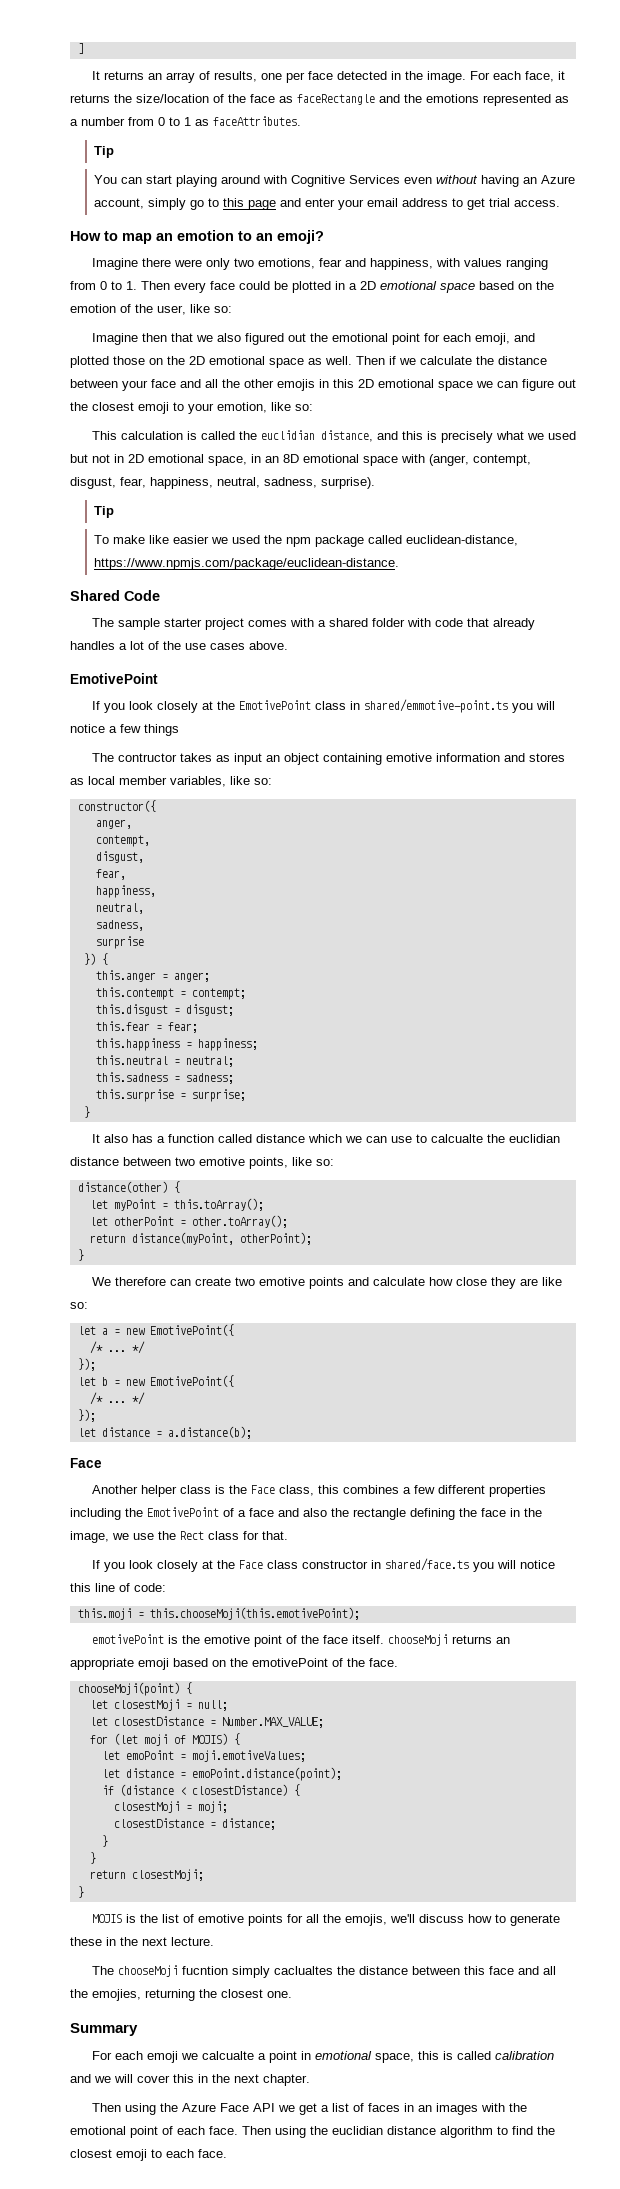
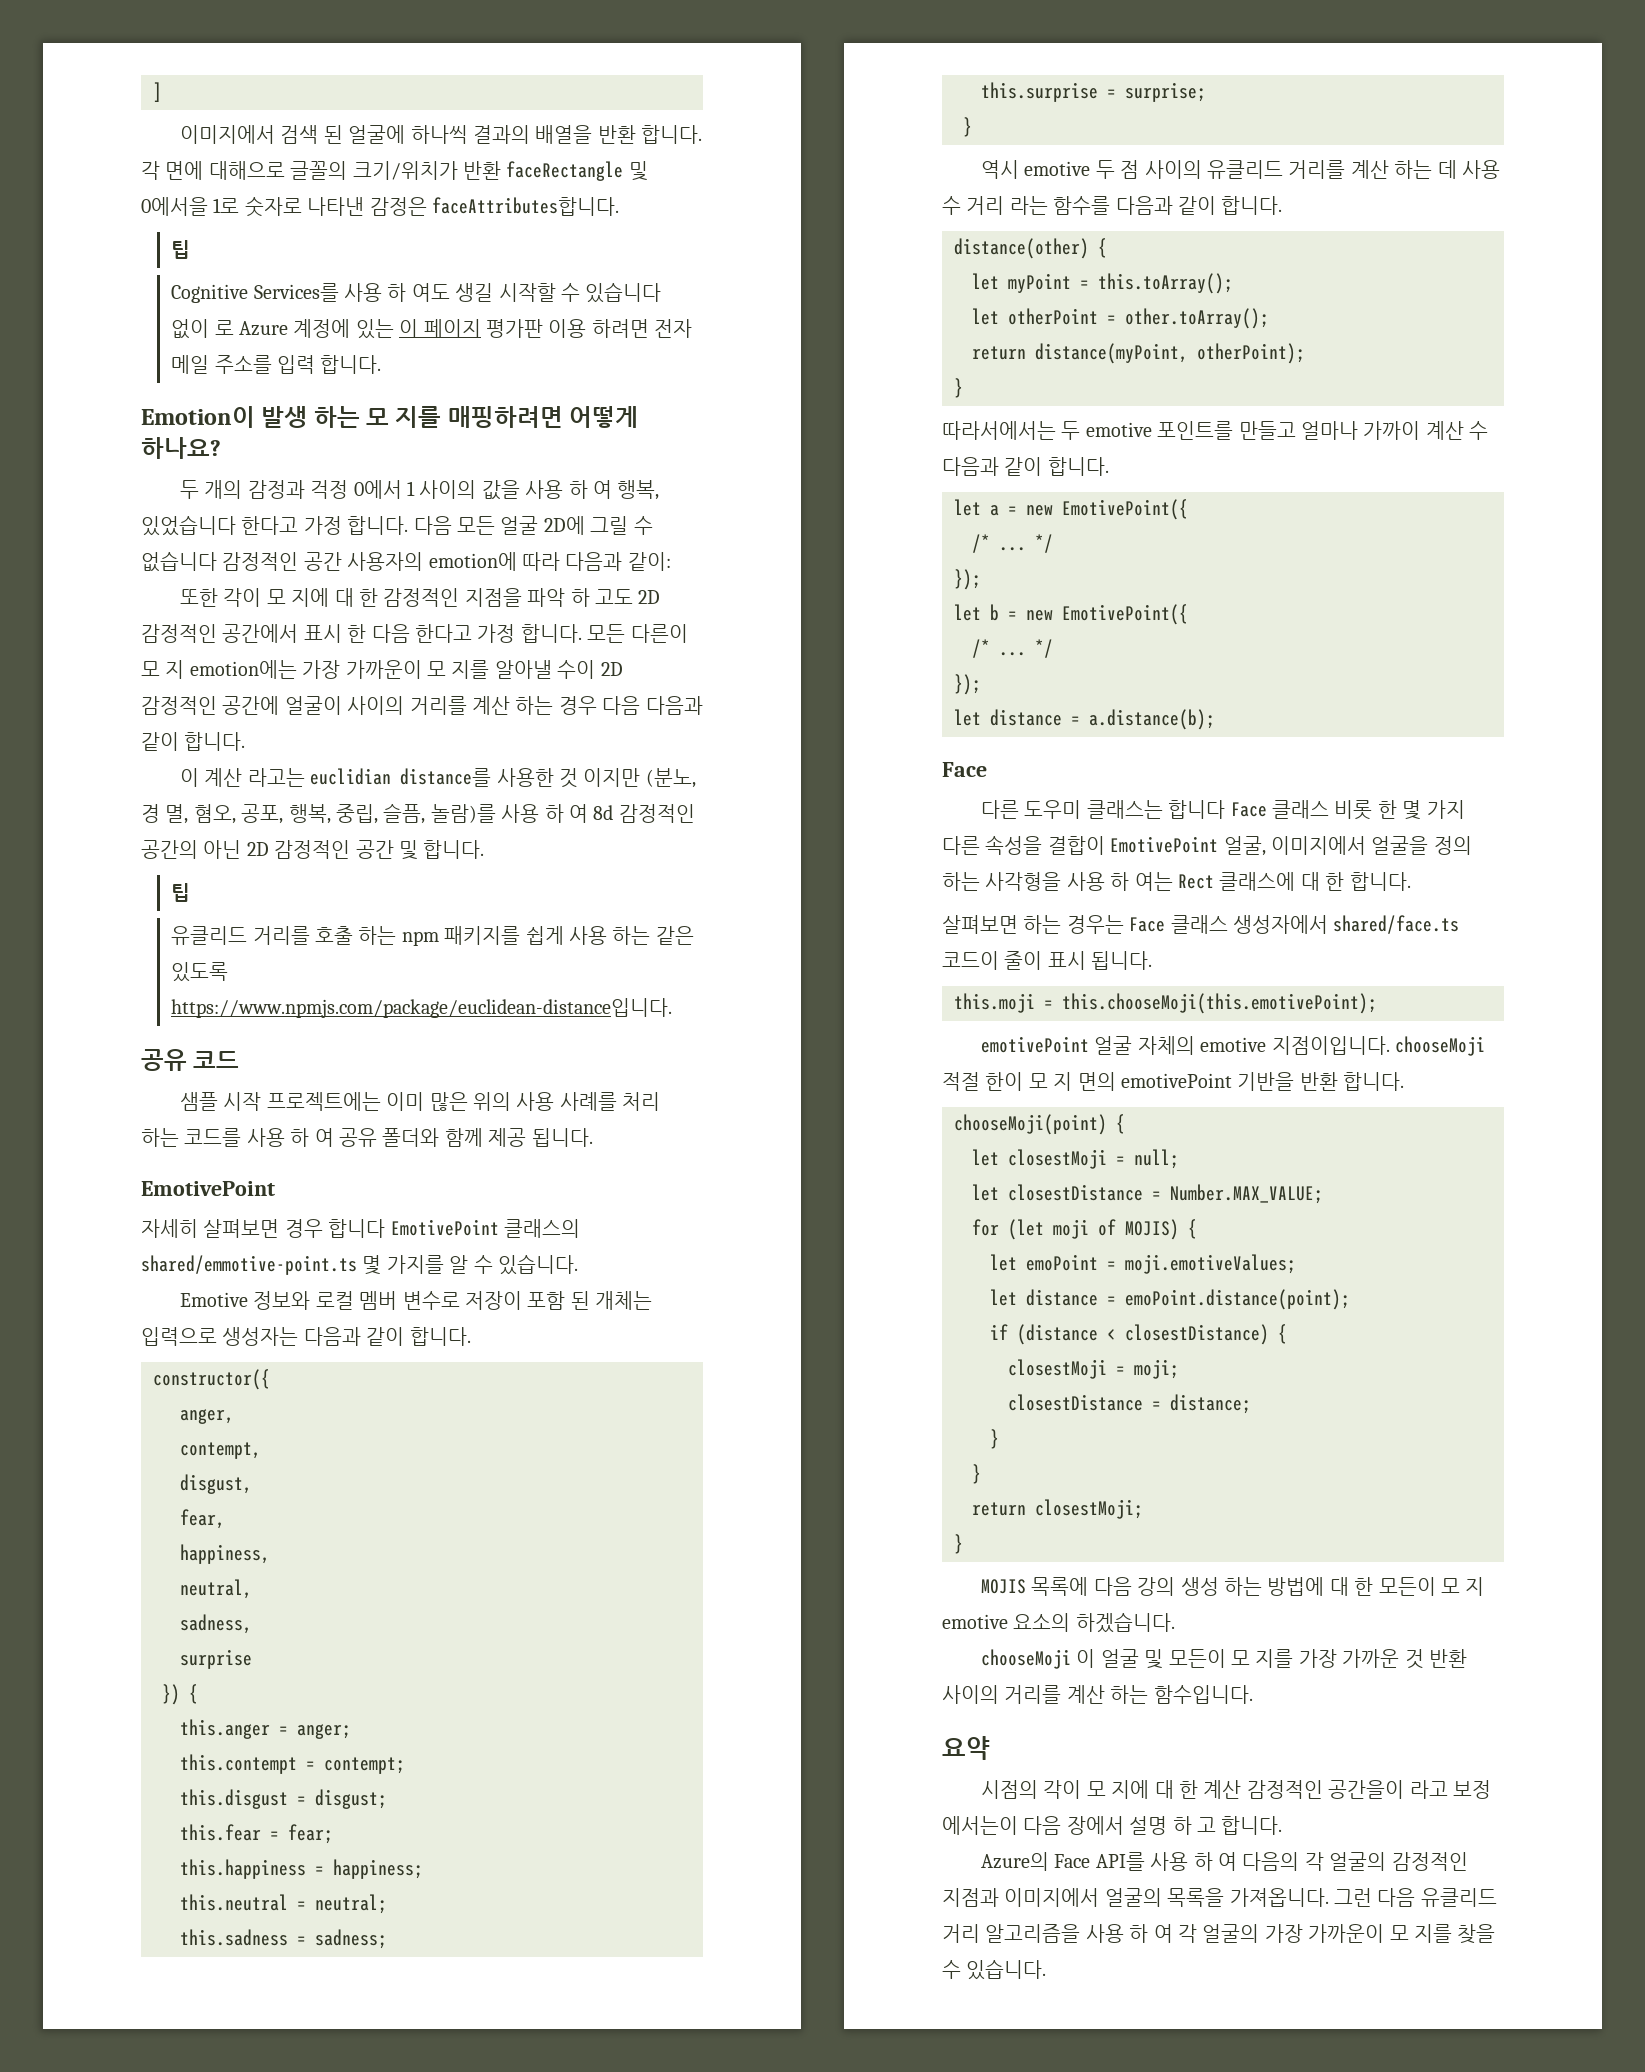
[91,71,565,83] [70,94,569,106] [70,116,301,126] [93,146,114,158] [93,175,575,187] [93,198,560,210] [70,230,324,244] [91,258,548,270] [70,281,554,293] [70,304,232,315] [91,333,535,345] [70,356,547,368] [70,379,576,391] [70,402,313,414] [91,430,576,443] [70,454,531,466] [70,477,375,489] [93,506,114,518] [93,535,518,547] [93,558,399,570] [70,590,160,601] [91,618,535,630] [70,641,288,650] [70,673,158,684] [91,699,555,713] [70,724,179,736] [91,753,565,765] [70,776,272,787] It returns an array of results, one per face detected in the image. For each face, it returns the size/location of the face as faceRectangle and the emotions represented as a number from 0 to 1 as faceAttributes. // Tip // You can start playing around with Cognitive Services even without having an Azure account, simply go to this page and enter your email address to get trial access. // How to map an emotion to an emoji? // Imagine there were only two emotions, fear and happiness, with values ranging from 0 to 1. Then every face could be plotted in a 2D emotional space based on the emotion of the user, like so: // Imagine then that we also figured out the emotional point for each emoji, and plotted those on the 2D emotional space as well. Then if we calculate the distance between your face and all the other emojis in this 2D emotional space we can figure out the closest emoji to your emotion, like so: // This calculation is called the euclidian distance, and this is precisely what we used but not in 2D emotional space, in an 8D emotional space with (anger, contempt, disgust, fear, happiness, neutral, sadness, surprise). // Tip // To make like easier we used the npm package called euclidean-distance, https://www.npmjs.com/package/euclidean-distance. // Shared Code // The sample starter project comes with a shared folder with code that already handles a lot of the use cases above. // EmotivePoint // If you look closely at the EmotivePoint class in shared/emmotive-point.ts you will notice a few things // The contructor takes as input an object containing emotive information and stores as local member variables, like so: -> [179,125,703,144] [141,161,648,181] [141,196,619,217] [171,240,191,259] [171,282,662,303] [171,319,693,339] [171,355,382,374] [141,406,639,428] [141,437,221,459] [179,480,660,500] [141,515,653,536] [141,551,671,572] [179,588,661,607] [141,624,688,643] [141,660,623,679] [141,696,703,715] [141,732,246,751] [179,768,696,788] [141,803,695,824] [141,840,485,860] [171,883,191,902] [171,926,694,946] [171,962,229,982] [171,998,673,1018] [141,1049,240,1071] [179,1092,661,1111] [141,1128,593,1147] [141,1181,275,1196] [141,1219,580,1238] [141,1254,578,1275] [179,1291,653,1310] [141,1327,471,1346] 이미지에서 검색 된 얼굴에 하나씩 결과의 배열을 반환 합니다. 각 면에 대해으로 글꼴의 크기/위치가 반환 faceRectangle 및 0에서을 1로 숫자로 나타낸 감정은 faceAttributes합니다. // 팁 // Cognitive Services를 사용 하 여도 생길 시작할 수 있습니다 없이 로 Azure 계정에 있는 이 페이지 평가판 이용 하려면 전자 메일 주소를 입력 합니다. // Emotion이 발생 하는 모 지를 매핑하려면 어떻게 하나요? // 두 개의 감정과 걱정 0에서 1 사이의 값을 사용 하 여 행복, 있었습니다 한다고 가정 합니다. 다음 모든 얼굴 2D에 그릴 수 없습니다 감정적인 공간 사용자의 emotion에 따라 다음과 같이: // 또한 각이 모 지에 대 한 감정적인 지점을 파악 하 고도 2D 감정적인 공간에서 표시 한 다음 한다고 가정 합니다. 모든 다른이 모 지 emotion에는 가장 가까운이 모 지를 알아낼 수이 2D 감정적인 공간에 얼굴이 사이의 거리를 계산 하는 경우 다음 다음과 같이 합니다. // 이 계산 라고는 euclidian distance를 사용한 것 이지만 (분노, 경 멸, 혐오, 공포, 행복, 중립, 슬픔, 놀람)를 사용 하 여 8d 감정적인 공간의 아닌 2D 감정적인 공간 및 합니다. // 팁 // 유클리드 거리를 호출 하는 npm 패키지를 쉽게 사용 하는 같은 있도록 https://www.npmjs.com/package/euclidean-distance입니다. // 공유 코드 // 샘플 시작 프로젝트에는 이미 많은 위의 사용 사례를 처리 하는 코드를 사용 하 여 공유 폴더와 함께 제공 됩니다. // EmotivePoint // 자세히 살펴보면 경우 합니다 EmotivePoint 클래스의 shared/emmotive-point.ts 몇 가지를 알 수 있습니다. // Emotive 정보와 로컬 멤버 변수로 저장이 포함 된 개체는 입력으로 생성자는 다음과 같이 합니다.
[91,1134,560,1143] [70,1157,334,1169] It also has a function called distance which we can use to calcualte the euclidian distance between two emotive points, like so: -> [980,160,1500,179] [942,196,1283,215] 역시 emotive 두 점 사이의 유클리드 거리를 계산 하는 데 사용 수 거리 라는 함수를 다음과 같이 합니다.
[91,1277,562,1289] [70,1302,88,1309] We therefore can create two emotive points and calculate how close they are like so: -> [942,421,1489,440] [942,457,1109,476] 따라서에서는 두 emotive 포인트를 만들고 얼마나 가까이 계산 수 다음과 같이 합니다.
[91,1485,546,1497] [70,1507,542,1520] [70,1531,288,1543] [91,1558,555,1572] [70,1583,166,1592] [77,1607,360,1620] [91,1634,510,1647] [70,1658,398,1670] Another helper class is the Face class, this combines a few different properties including the EmotivePoint of a face and also the rectangle defining the face in the image, we use the Rect class for that. // If you look closely at the Face class constructor in shared/face.ts you will notice this line of code: // this.moji = this.chooseMoji(this.emotivePoint); // emotivePoint is the emotive point of the face itself. chooseMoji returns an appropriate emoji based on the emotivePoint of the face. -> [980,800,1465,820] [942,835,1472,856] [942,872,1411,891] [942,915,1460,934] [942,951,1153,970] [954,993,1377,1014] [980,1036,1485,1056] [942,1072,1405,1091] 다른 도우미 클래스는 합니다 Face 클래스 비롯 한 몇 가지 다른 속성을 결합이 EmotivePoint 얼굴, 이미지에서 얼굴을 정의 하는 사각형을 사용 하 여는 Rect 클래스에 대 한 합니다. // 살펴보면 하는 경우는 Face 클래스 생성자에서 shared/face.ts 코드이 줄이 표시 됩니다. // this.moji = this.chooseMoji(this.emotivePoint); // emotivePoint 얼굴 자체의 emotive 지점이입니다. chooseMoji 적절 한이 모 지 면의 emotivePoint 기반을 반환 합니다.
[125,1914,560,1926] [70,1937,214,1946] [91,1965,556,1978] [70,1989,292,2001] [70,2023,138,2036] [91,2051,554,2063] [70,2074,310,2086] [91,2103,527,2115] [70,2126,555,2138] [70,2149,227,2161] is the list of emotive points for all the emojis, we'll discuss how to generate these in the next lecture. // The chooseMoji fucntion simply caclualtes the distance between this face and all the emojies, returning the closest one. // Summary // For each emoji we calcualte a point in emotional space, this is called calibration and we will cover this in the next chapter. // Then using the Azure Face API we get a list of faces in an images with the emotional point of each face. Then using the euclidian distance algorithm to find the closest emoji to each face. -> [1031,1577,1485,1596] [942,1612,1175,1633] [980,1649,1467,1669] [942,1685,1253,1704] [942,1736,990,1760] [980,1780,1491,1799] [942,1816,1283,1835] [980,1852,1468,1871] [942,1888,1497,1907] [942,1924,1496,1944] [942,1959,1047,1980] 목록에 다음 강의 생성 하는 방법에 대 한 모든이 모 지 emotive 요소의 하겠습니다. // chooseMoji 이 얼굴 및 모든이 모 지를 가장 가까운 것 반환 사이의 거리를 계산 하는 함수입니다. // 요약 // 시점의 각이 모 지에 대 한 계산 감정적인 공간을이 라고 보정 에서는이 다음 장에서 설명 하 고 합니다. // Azure의 Face API를 사용 하 여 다음의 각 얼굴의 감정적인 지점과 이미지에서 얼굴의 목록을 가져옵니다. 그런 다음 유클리드 거리 알고리즘을 사용 하 여 각 얼굴의 가장 가까운이 모 지를 찾을 수 있습니다.

